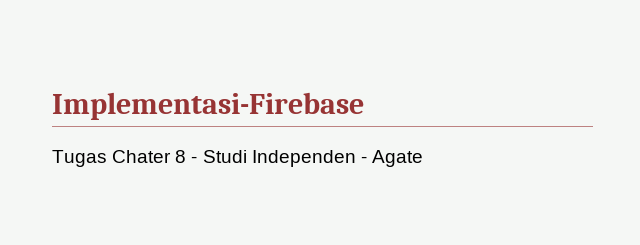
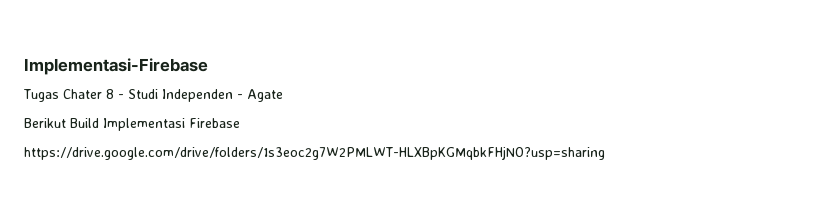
(423, 158) none -> [24,118,240,131] [24,146,605,160] // Berikut Build Implementasi Firebase // https://drive.google.com/drive/folders/1s3eoc2g7W2PMLWT-HLXBpKGMqbkFHjNO?usp=sharing

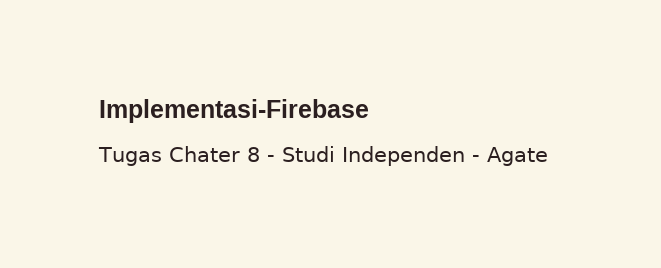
[24,118,240,131] [24,146,605,160] // Berikut Build Implementasi Firebase // https://drive.google.com/drive/folders/1s3eoc2g7W2PMLWT-HLXBpKGMqbkFHjNO?usp=sharing -> (548, 156) none

